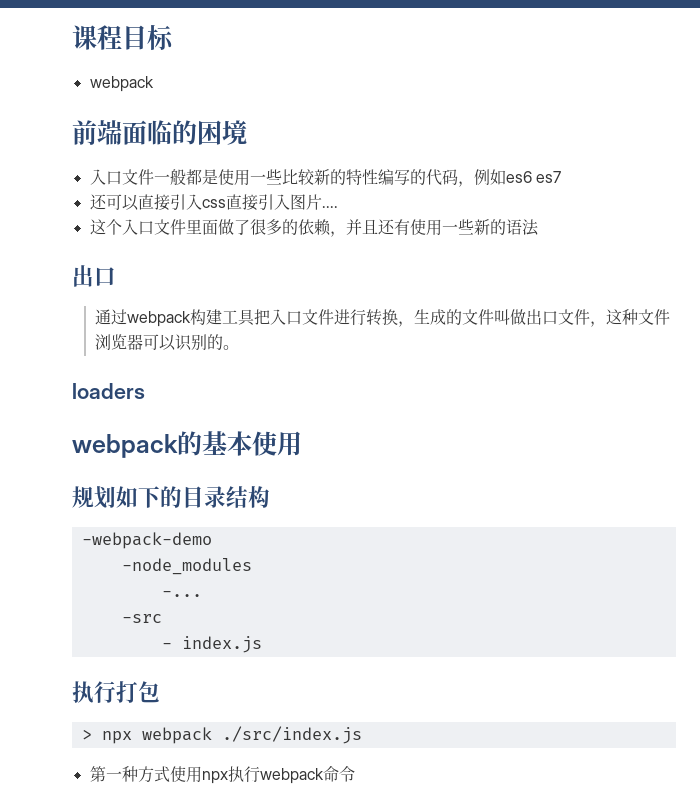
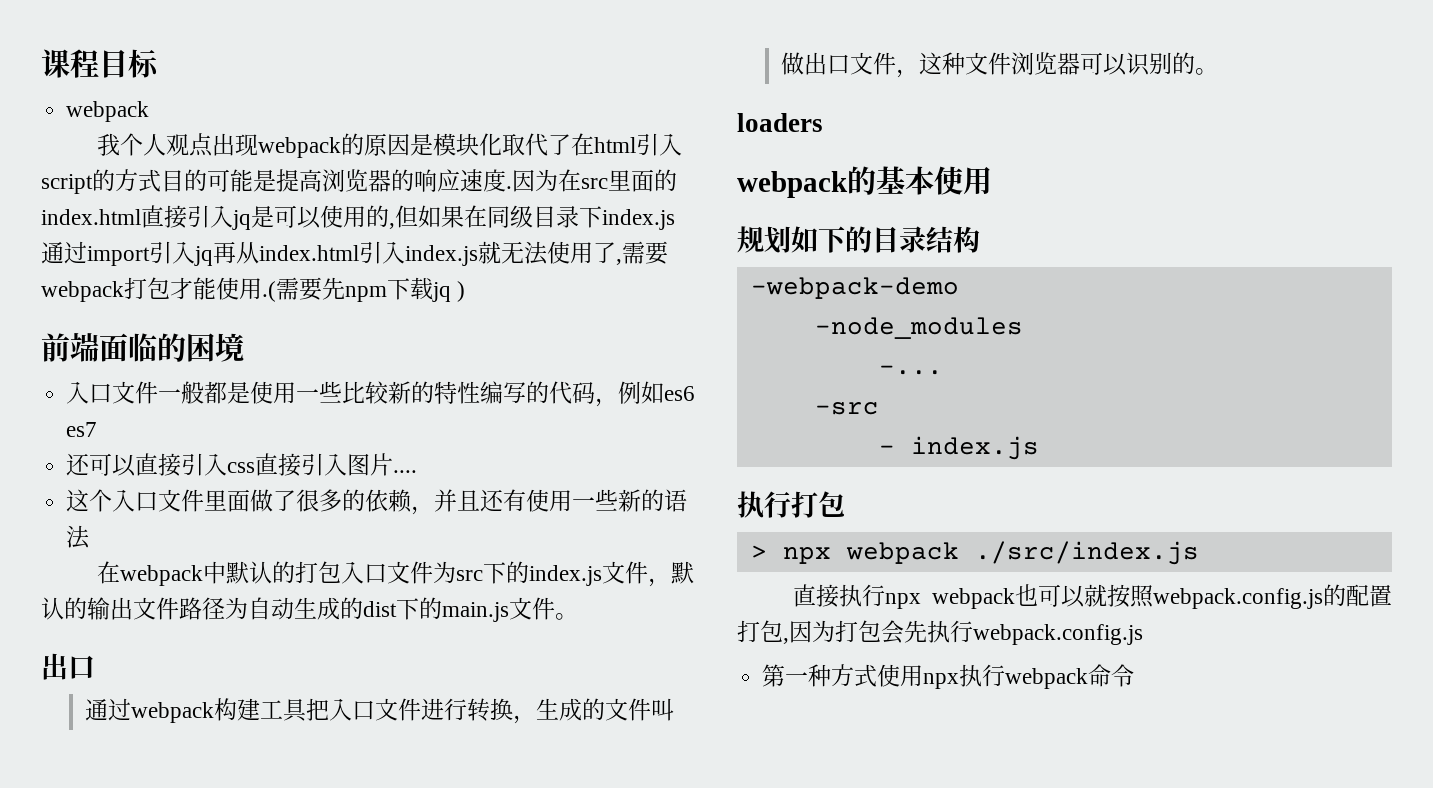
(154, 84) none -> [96,133,682,158] [41,169,677,194] [41,205,675,230] [41,241,668,266] [41,277,466,302] // 我个人观点出现webpack的原因是模块化取代了在html引入script的方式目的可能是提高浏览器的响应速度.因为在src里面的index.html直接引入jq是可以使用的,但如果在同级目录下index.js通过import引入jq再从index.html引入index.js就无法使用了,需要webpack打包才能使用.(需要先npm下载jq )
(539, 227) none -> [96,561,694,587] [41,597,578,622] // 在webpack中默认的打包入口文件为src下的index.js文件，默认的输出文件路径为自动生成的dist下的main.js文件。
(362, 735) none -> [792,584,1392,609] [737,620,1143,645] // 直接执行npx webpack也可以就按照webpack.config.js的配置打包,因为打包会先执行webpack.config.js

